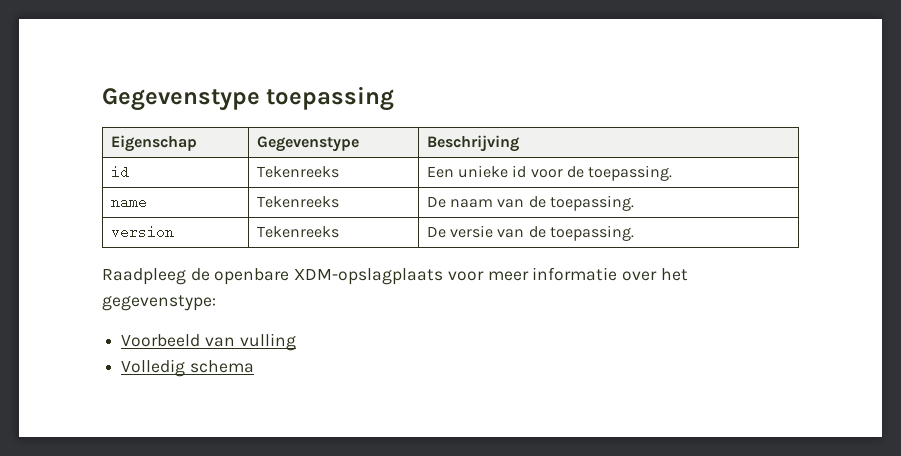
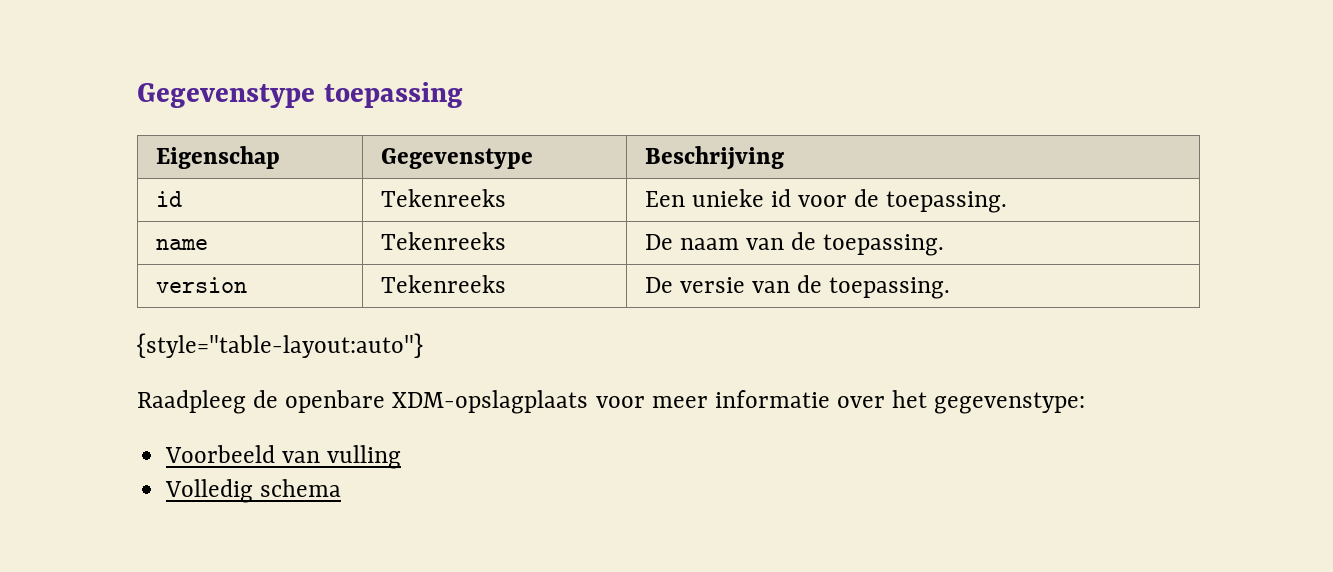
(635, 233) none -> [137,333,423,358] // {style="table-layout:auto"}

